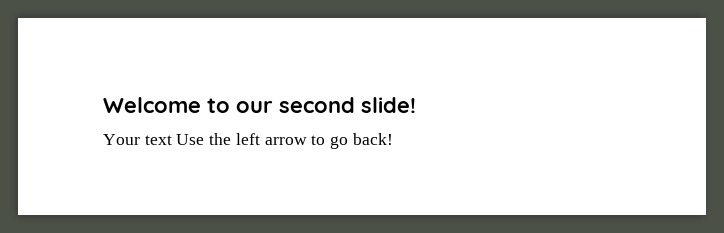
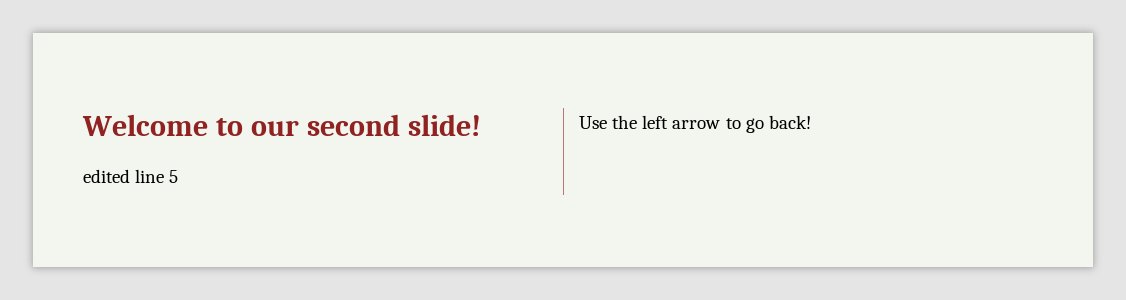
[103,134,172,145] Your text -> [83,169,179,183] edited line 5 //

